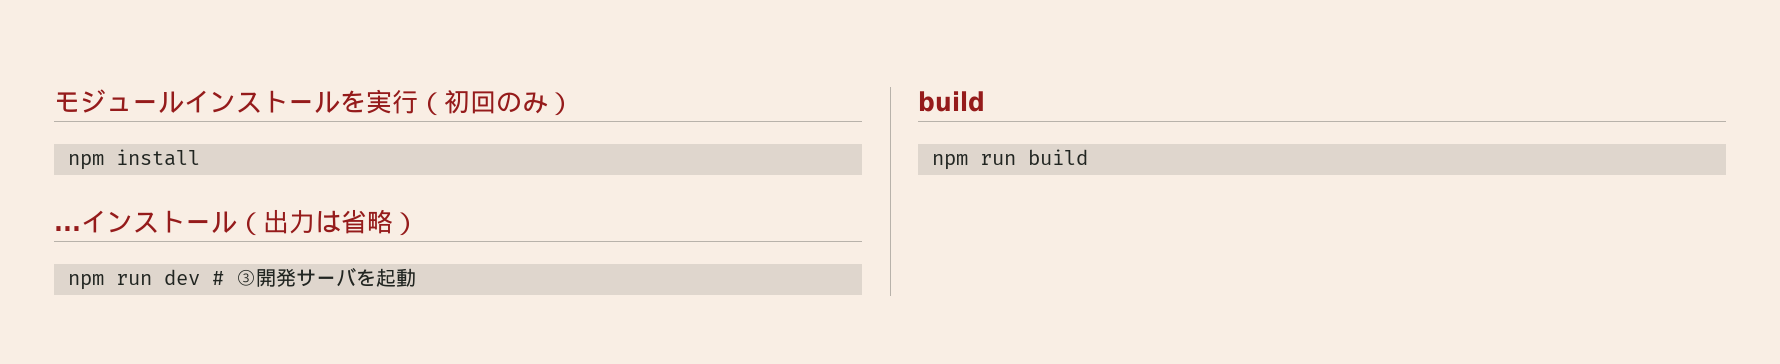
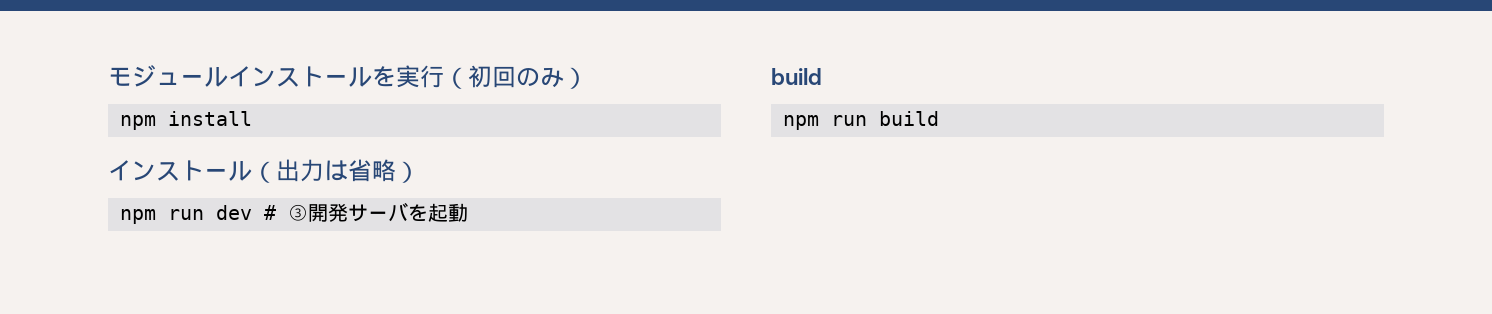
[54,226,81,231] ... -> (252, 118) none

